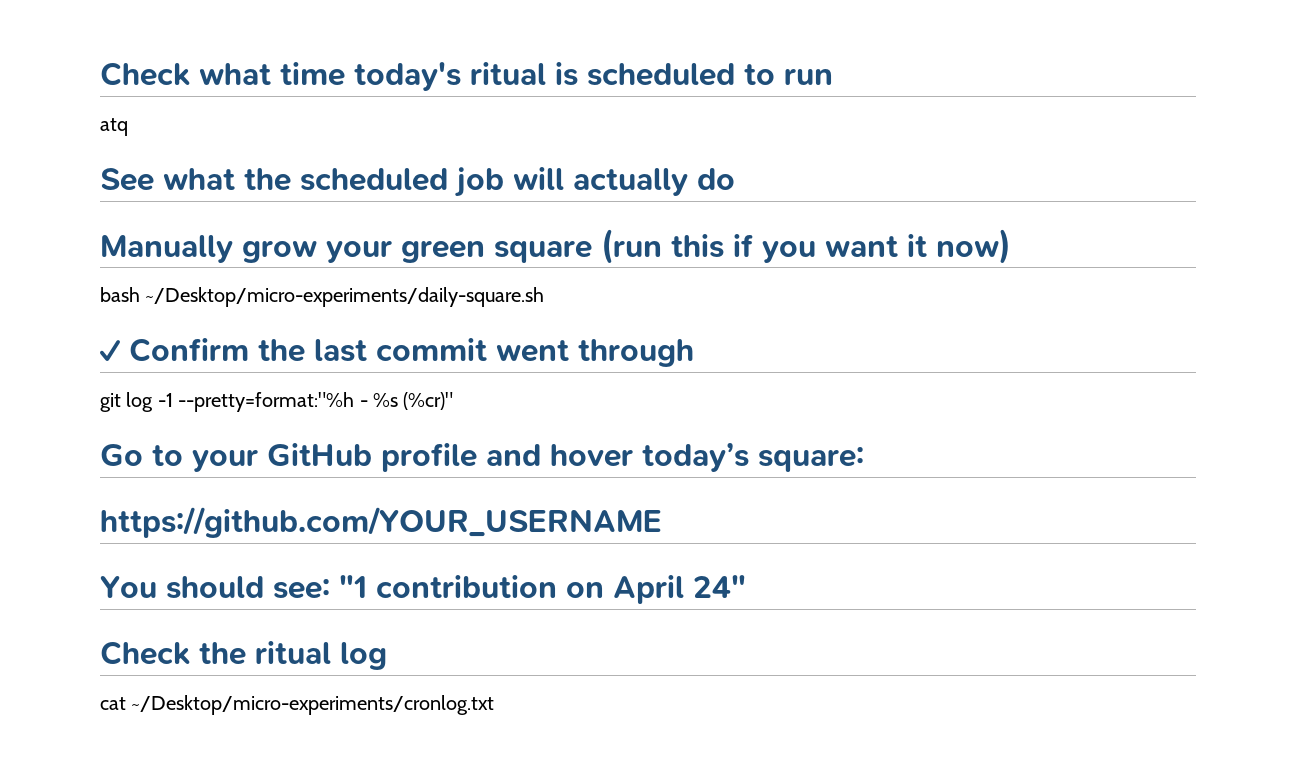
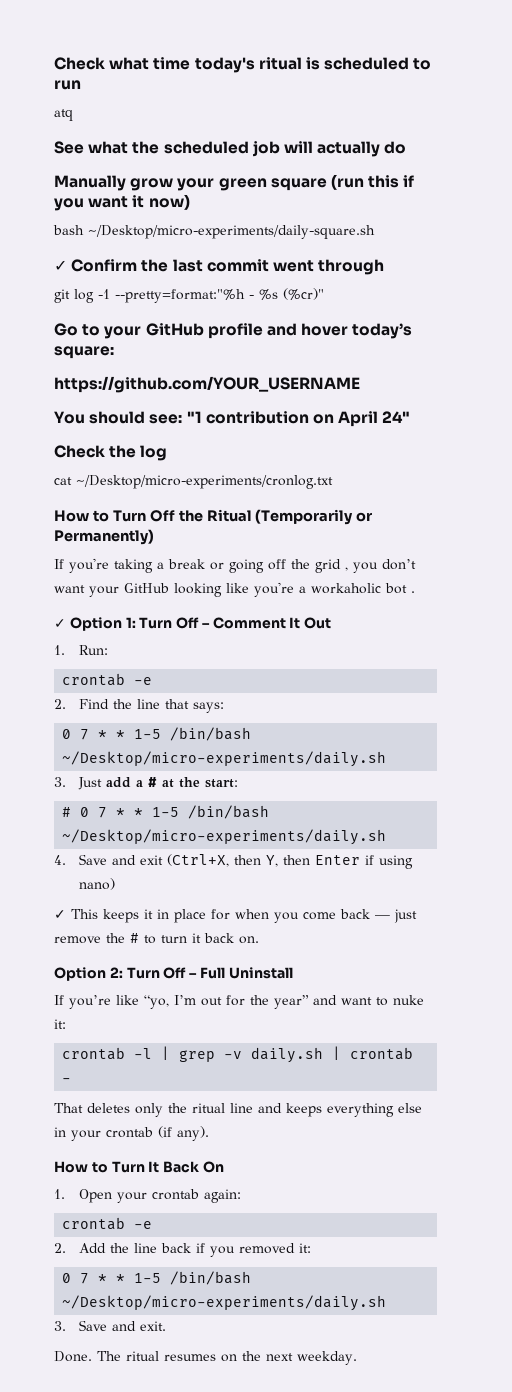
[255,641,331,664] ritual -> (137, 451) none
(495, 705) none -> [54,509,373,525] [54,529,154,545] [54,558,416,573] [54,582,415,597] [54,617,332,631] [54,645,108,655] [62,673,153,686] [54,699,224,713] [62,727,252,741] [62,751,387,767] [54,777,238,790] [62,805,270,819] [62,829,387,845] [54,854,413,869] [78,878,115,890] [54,909,417,923] [54,933,259,944] [54,967,293,981] [54,995,424,1009] [54,1019,66,1029] [62,1046,414,1063] [62,1078,72,1083] [54,1103,422,1117] [54,1126,209,1141] [54,1161,224,1173] [54,1189,241,1203] [62,1217,153,1230] [54,1243,311,1257] [62,1271,252,1285] [62,1295,387,1311] [54,1320,166,1331] [54,1351,357,1365] // How to Turn Off the Ritual (Temporarily or Permanently) // If you're taking a break or going off the grid , you don’t want your GitHub looking like you're a workaholic bot . // ✓ Option 1: Turn Off – Comment It Out // 1. Run: // crontab -e // 2. Find the line that says: // 0 7 * * 1-5 /bin/bash ~/Desktop/micro-experiments/daily.sh // 3. Just add a # at the start: // # 0 7 * * 1-5 /bin/bash ~/Desktop/micro-experiments/daily.sh // 4. Save and exit (Ctrl+X, then Y, then Enter if using nano) // ✓ This keeps it in place for when you come back — just remove the # to turn it back on. // Option 2: Turn Off – Full Uninstall // If you’re like “yo, I’m out for the year” and want to nuke it: // crontab -l | grep -v daily.sh | crontab - // That deletes only the ritual line and keeps everything else in your crontab (if any). // How to Turn It Back On // 1. Open your crontab again: // crontab -e // 2. Add the line back if you removed it: // 0 7 * * 1-5 /bin/bash ~/Desktop/micro-experiments/daily.sh // 3. Save and exit. // Done. The ritual resumes on the next weekday.

